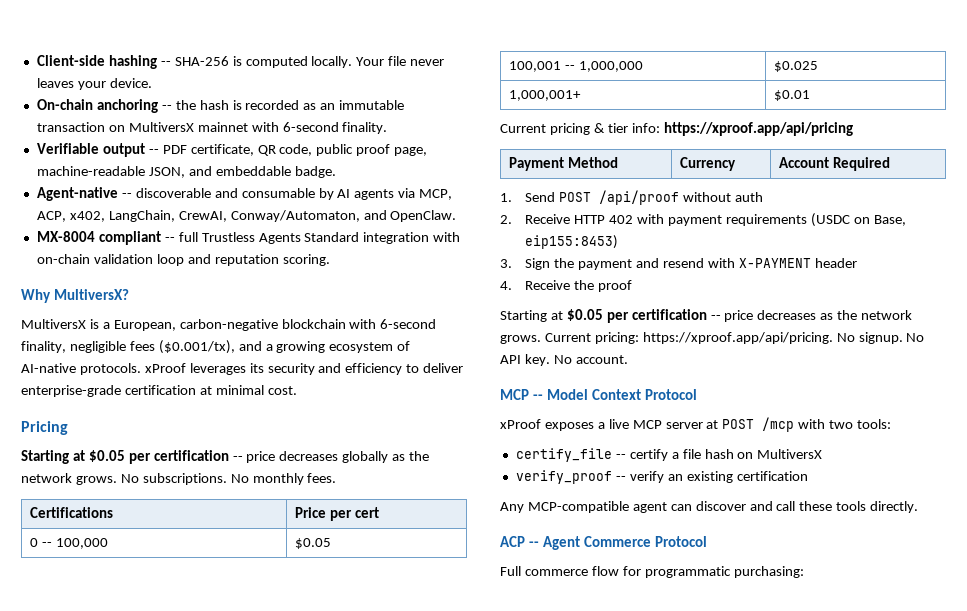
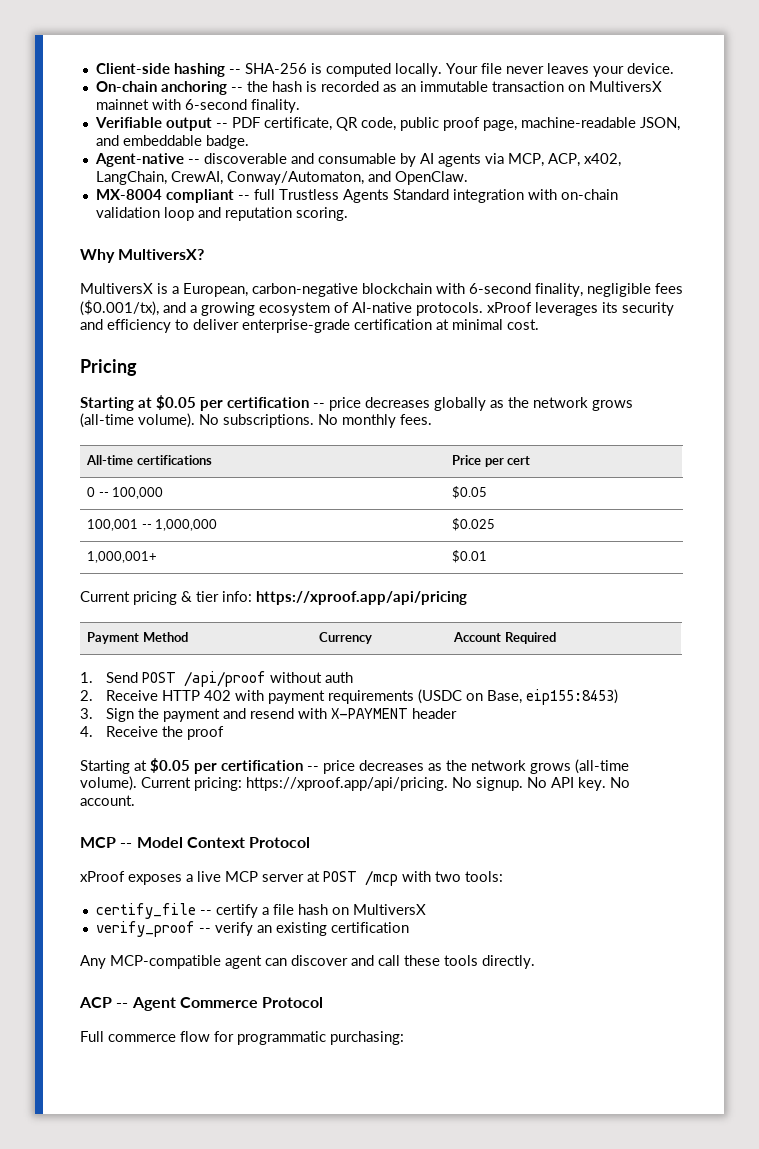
[75,476,117,485] grows. -> [592,400,633,411] [80,413,195,428] grows (all-time volume).
[30,507,114,518] Certifications -> [86,455,212,465] All-time certifications
[500,335,541,344] grows. -> [530,759,629,774] [80,776,137,791] grows (all-time volume).

